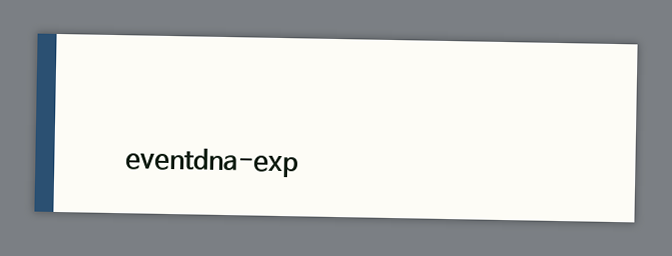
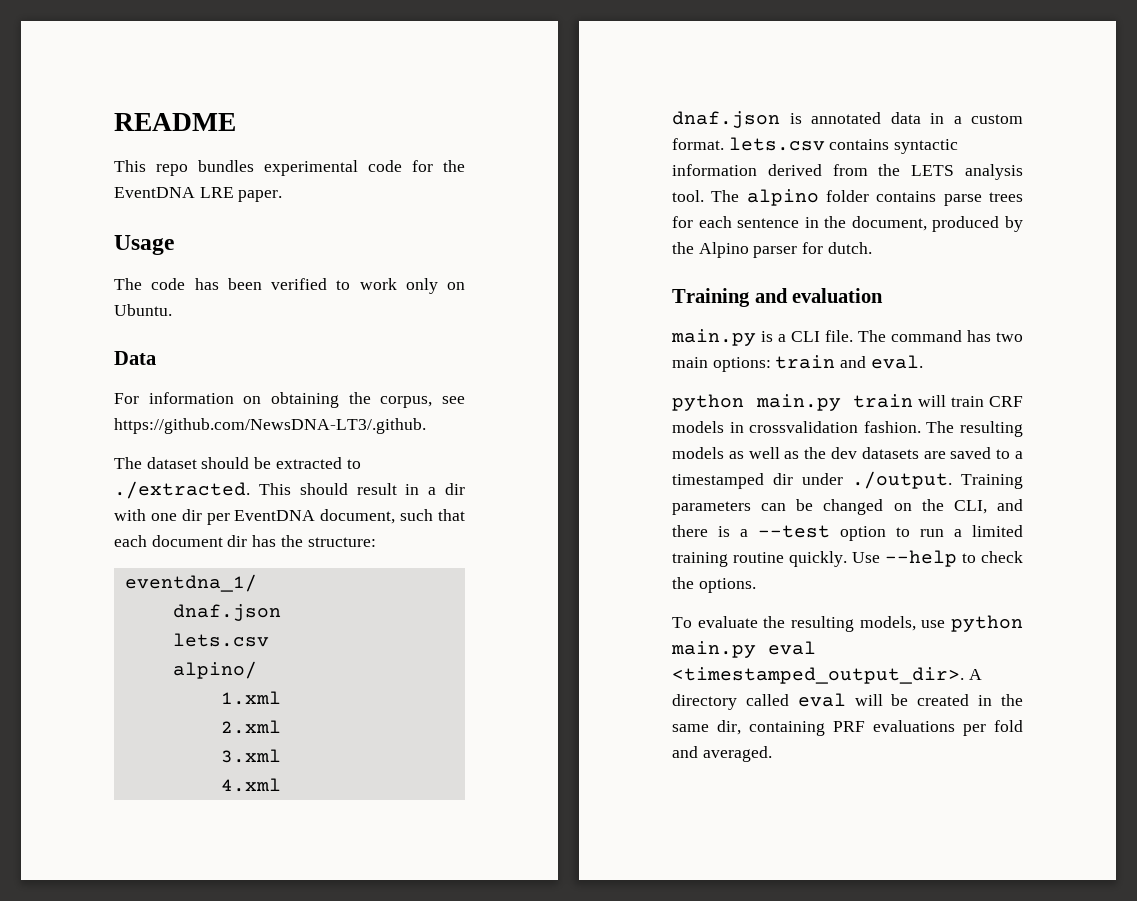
[125,147,298,178] eventdna-exp -> [114,113,236,131] [114,160,465,176] [114,187,283,202] [114,235,174,255] [114,278,465,294] [114,304,172,316] [114,351,156,365] [114,392,465,408] [114,418,426,434] [114,457,361,469] [114,481,465,499] [114,509,465,525] [114,535,376,547] [124,574,257,592] [172,604,281,621] [172,633,269,647] [172,661,257,679] [220,691,281,705] [220,720,281,734] [220,749,281,763] [220,778,281,792] [672,111,1023,128] [672,137,959,154] [672,164,1023,180] [672,189,1023,206] [672,216,1023,232] [672,242,872,258] [672,288,884,307] [671,329,1023,346] [672,355,923,372] [672,394,1023,411] [672,421,1023,437] [672,447,1023,459] [672,471,1023,489] [672,499,1023,515] [672,525,1023,541] [672,550,1023,567] [672,577,756,593] [672,615,1023,632] [671,641,816,658] [672,667,982,684] [672,693,1023,710] [672,720,1023,736] [672,746,772,762] README // This repo bundles experimental code for the EventDNA LRE paper. // Usage // The code has been verified to work only on Ubuntu. // Data // For information on obtaining the corpus, see https://github.com/NewsDNA-LT3/.github. // The dataset should be extracted to ./extracted. This should result in a dir with one dir per EventDNA document, such that each document dir has the structure: // eventdna_1/ // dnaf.json // lets.csv // alpino/ // 1.xml // 2.xml // 3.xml // 4.xml // dnaf.json is annotated data in a custom format. lets.csv contains syntactic information derived from the LETS analysis tool. The alpino folder contains parse trees for each sentence in the document, produced by the Alpino parser for dutch. // Training and evaluation // main.py is a CLI file. The command has two main options: train and eval. // python main.py train will train CRF models in crossvalidation fashion. The resulting models as well as the dev datasets are saved to a timestamped dir under ./output. Training parameters can be changed on the CLI, and there is a --test option to run a limited training routine quickly. Use --help to check the options. // To evaluate the resulting models, use python main.py eval <timestamped_output_dir>. A directory called eval will be created in the same dir, containing PRF evaluations per fold and averaged.

